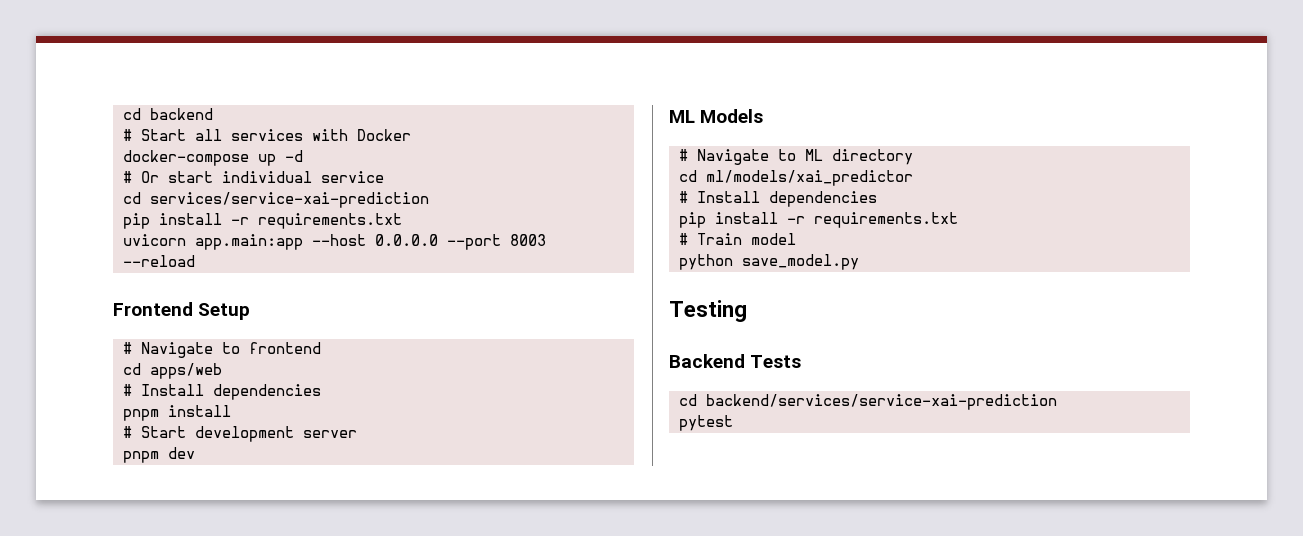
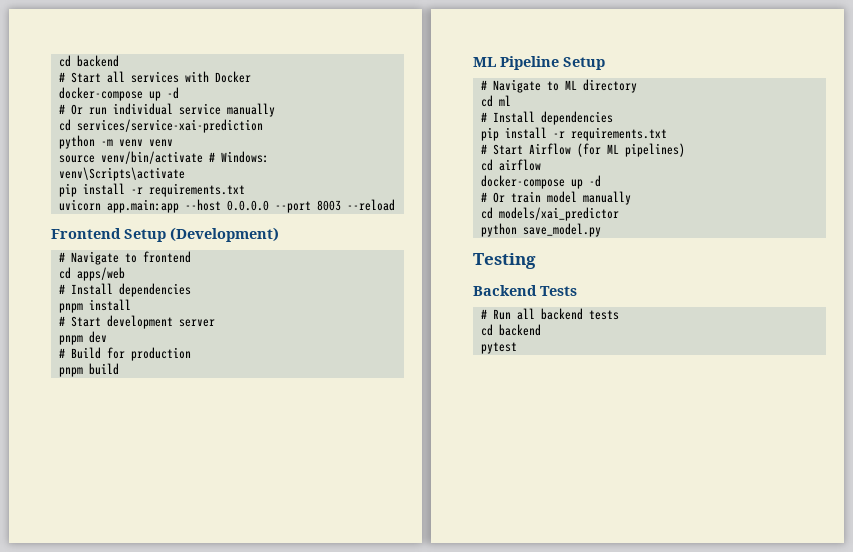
[168,171,214,183] start -> [88,107,107,115] run
(385, 177) none -> [226,103,275,117] manually
(430, 200) none -> [58,135,173,149] [58,151,269,164] [58,167,185,181] // python -m venv venv // source venv/bin/activate # Windows: venv\Scripts\activate
(251, 311) none -> [170,227,279,242] (Development)
[669,109,764,123] // ML Models -> [58,347,191,361] [58,363,119,377] [473,56,605,70] // # Build for production // pnpm build // ML Pipeline Setup
[706,170,914,186] ml/models/xai_predictor -> [498,95,511,106] ml
[697,233,797,245] Train model -> [492,143,685,157] [480,159,541,171] [480,175,601,189] [480,191,631,205] [480,207,619,221] Start Airflow (for ML pipelines) // cd airflow // docker-compose up -d // # Or train model manually // cd models/xai_predictor
[679,394,1058,410] // cd backend/services/service-xai-prediction -> [480,308,619,320] [480,324,541,336] // # Run all backend tests // cd backend

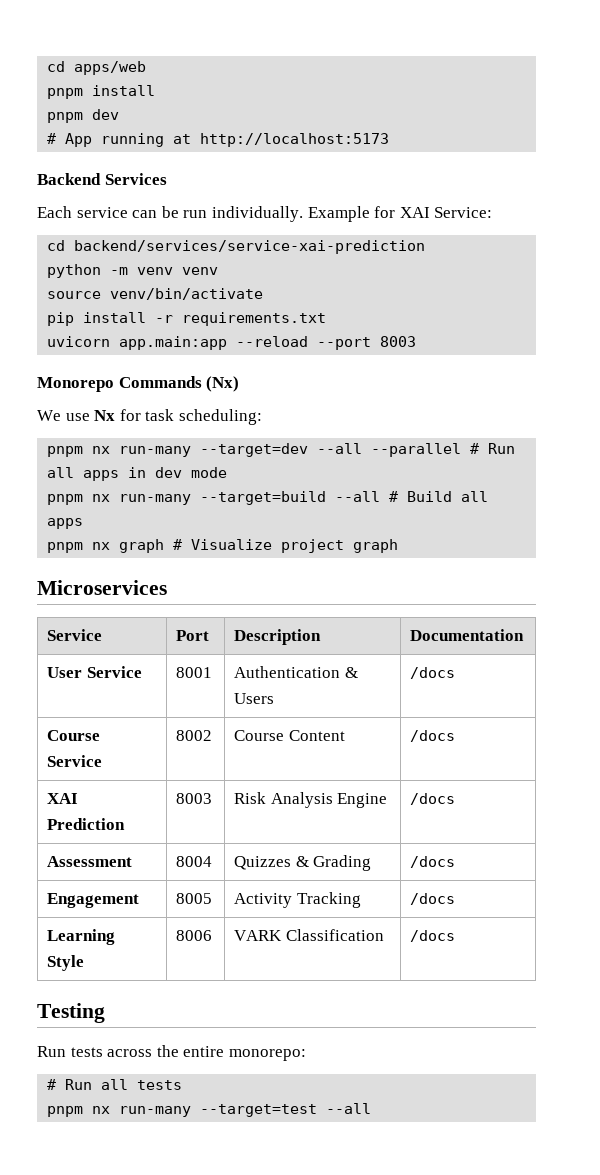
[58,55,119,67] [58,71,251,83] [58,87,179,101] [58,103,275,117] [58,119,263,133] cd backend // # Start all services with Docker // docker-compose up -d // # Or run individual service manually // cd services/service-xai-prediction -> [47,61,147,75] [47,85,156,99] [47,109,120,123] [47,133,390,147] [37,173,167,185] [37,206,493,222] [47,240,426,254] cd apps/web // pnpm install // pnpm dev // # App running at http://localhost:5173 // Backend Services // Each service can be run individually. Example for XAI Service: // cd backend/services/service-xai-prediction
[208,151,269,163] [58,167,185,181] # Windows: venv\Scripts\activate -> (264, 294) none
[184,199,269,211] --host 0.0.0.0 -> [236,336,309,347] --reload
[346,199,395,211] [51,227,279,242] [58,251,191,265] [58,267,125,281] [58,283,191,297] [58,299,131,313] [58,315,215,329] [58,331,107,345] [58,347,191,361] [58,363,119,377] [473,56,605,70] [480,79,637,93] [480,95,511,107] [480,111,613,125] [480,127,667,141] [480,143,685,157] [480,159,541,171] [480,175,601,189] [480,191,631,205] [480,207,619,221] [480,223,601,237] [473,253,536,269] [473,285,577,296] [480,308,583,320] --reload // Frontend Setup (Development) // # Navigate to frontend // cd apps/web // # Install dependencies // pnpm install // # Start development server // pnpm dev // # Build for production // pnpm build // ML Pipeline Setup // # Navigate to ML directory // cd ml // # Install dependencies // pip install -r requirements.txt // # Start Airflow (for ML pipelines) // cd airflow // docker-compose up -d // # Or train model manually // cd models/xai_predictor // python save_model.py // Testing // Backend Tests // # Run all backend -> [37,376,240,392] [37,409,262,425] [47,443,516,457] [47,467,228,481] [47,491,489,505] [47,518,84,529] [47,539,399,553] [37,580,167,595] [47,629,103,641] [176,630,210,641] [234,629,322,645] [410,629,525,641] [47,666,142,678] [176,667,213,678] [234,666,358,678] [234,693,275,704] [410,667,456,679] [47,730,101,741] [47,755,103,767] [176,730,213,741] [234,730,345,741] [410,730,456,742] [47,793,79,804] [47,818,126,830] [176,793,213,804] [234,792,388,808] [410,793,456,805] [47,856,133,867] [176,856,213,867] [234,855,372,871] [410,856,456,868] [47,893,140,908] [176,893,213,904] [234,892,361,908] [410,893,456,905] [47,929,116,945] [47,955,85,971] [176,930,213,941] [234,929,384,941] [410,930,456,942] [37,1003,105,1023] [37,1045,306,1061] [47,1079,129,1090] // Monorepo Commands (Nx) // We use Nx for task scheduling: // pnpm nx run-many --target=dev --all --parallel # Run all apps in dev mode // pnpm nx run-many --target=build --all # Build all apps // pnpm nx graph # Visualize project graph // Microservices // Service | Port | Description | Documentation // User Service | 8001 | Authentication & Users | /docs // Course Service | 8002 | Course Content | /docs // XAI Prediction | 8003 | Risk Analysis Engine | /docs // Assessment | 8004 | Quizzes & Grading | /docs // Engagement | 8005 | Activity Tracking | /docs // Learning Style | 8006 | VARK Classification | /docs // Testing // Run tests across the entire monorepo: // # Run all
[480,324,541,336] [480,342,517,354] cd backend // pytest -> [47,1103,372,1117] pnpm nx run-many --target=test --all

